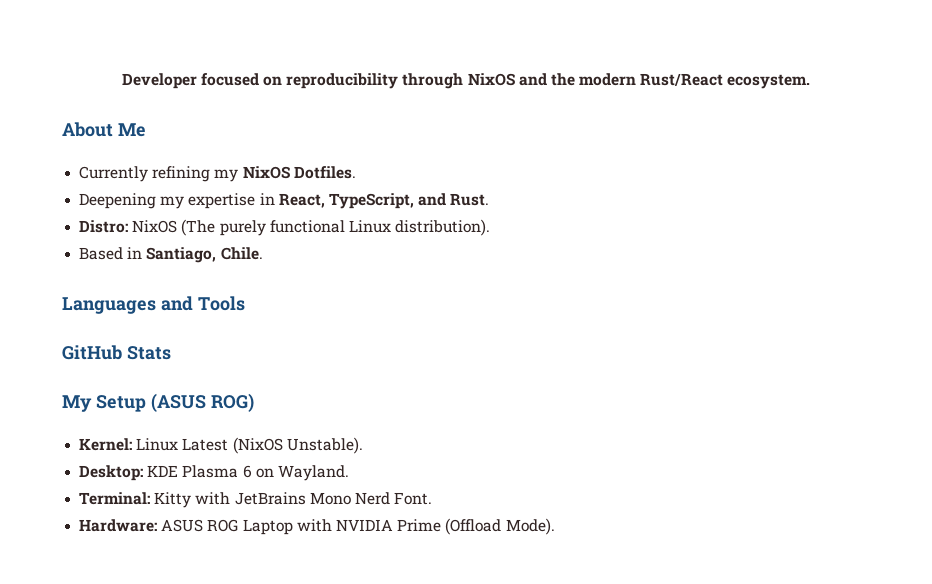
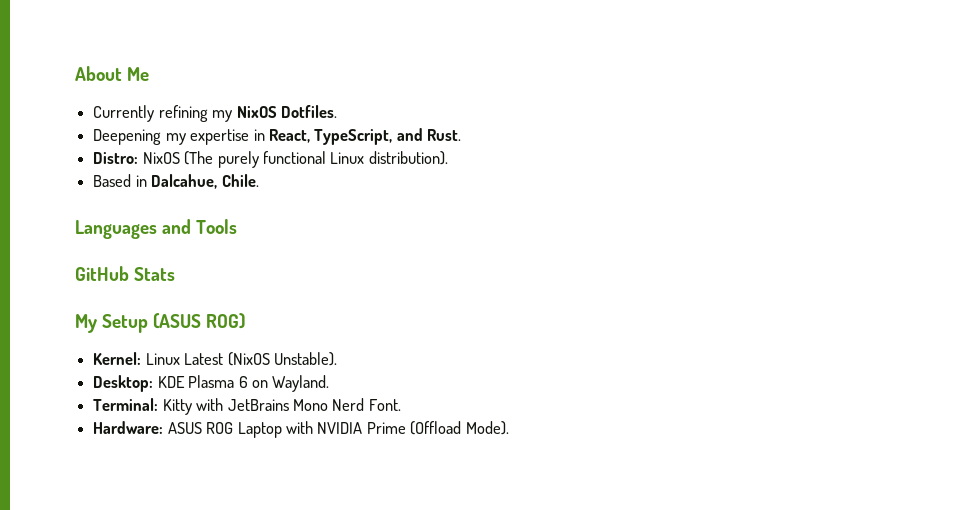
[121,73,811,89] Developer focused on reproducibility through NixOS and the modern Rust/React ecosystem. // -> (75, 73) none
[146,247,217,263] Santiago, -> [151,174,218,189] Dalcahue,

